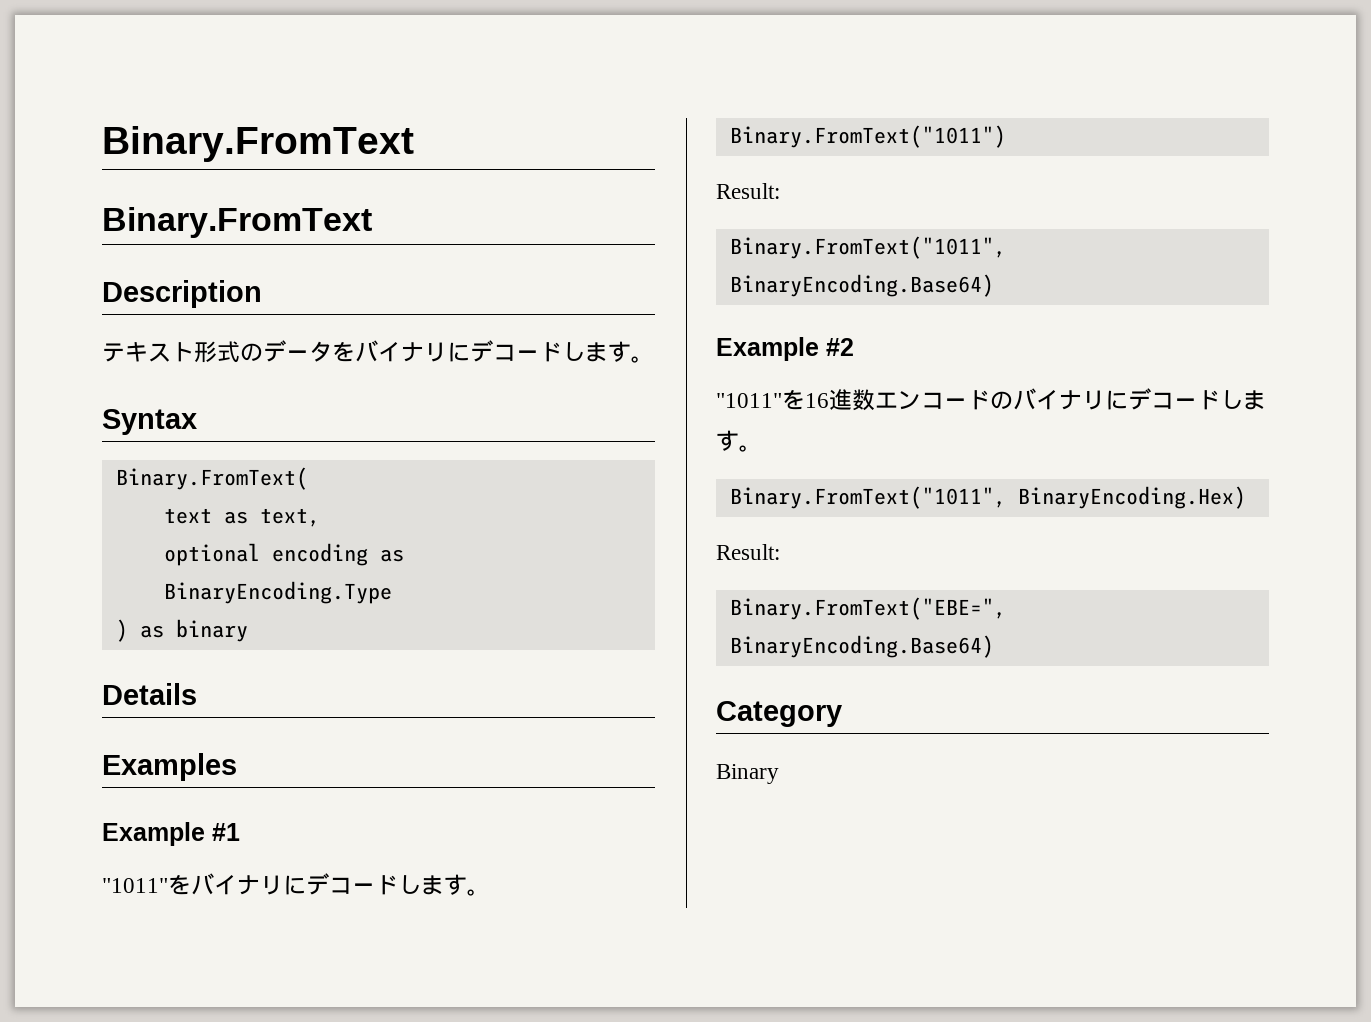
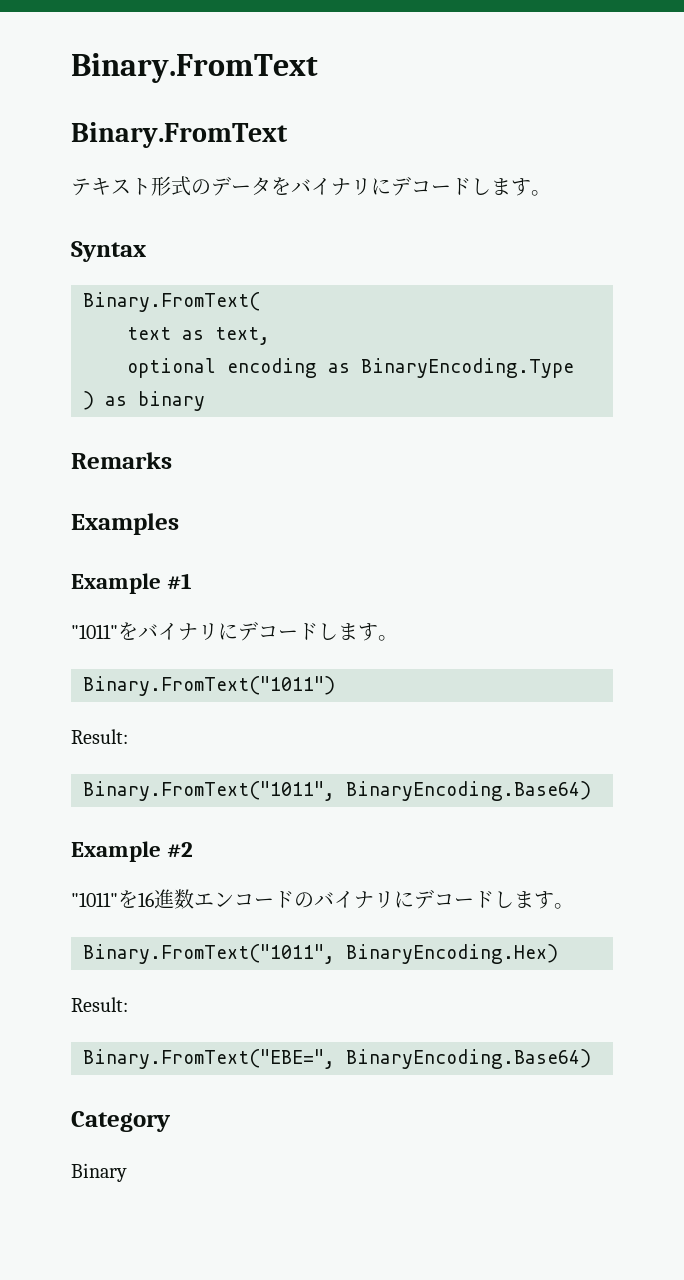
[102,280,262,308] // Description -> (288, 135) none
[102,683,197,705] Details -> [71,452,172,469] Remarks

